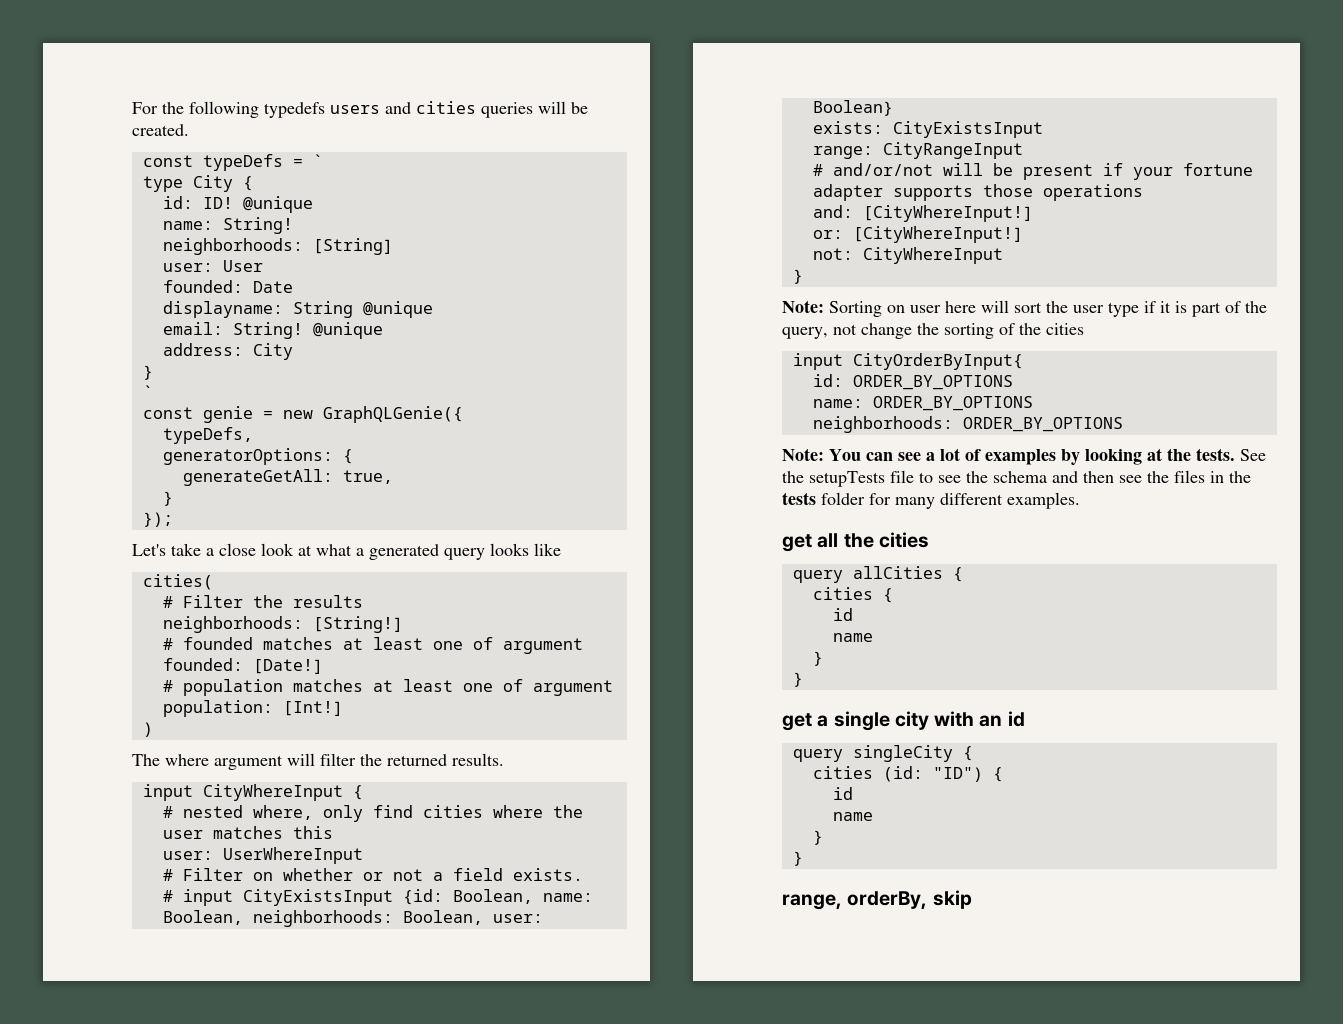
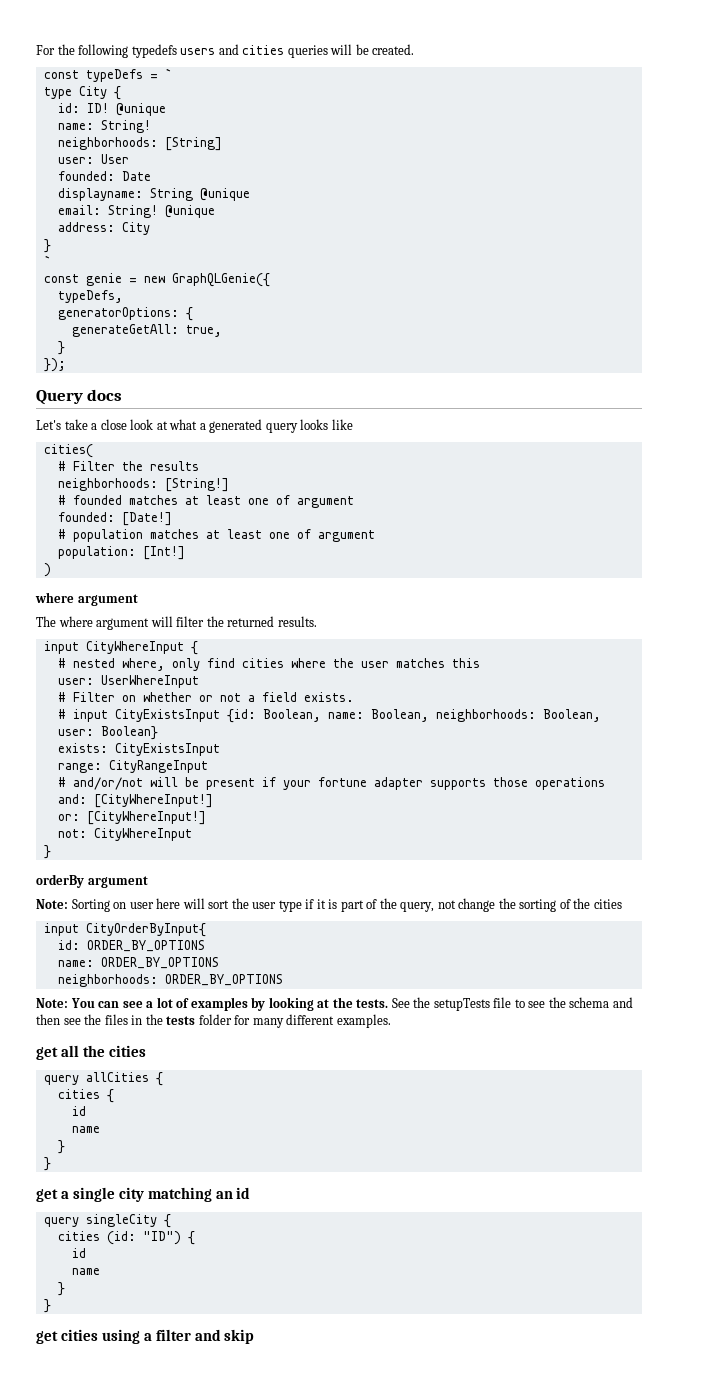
(173, 519) none -> [36,389,123,405] // Query docs
(153, 729) none -> [35,592,138,606] // where argument
(803, 276) none -> [36,874,148,888] // orderBy argument
[934,711,975,727] with -> [147,1187,212,1202] matching
[782,891,928,910] range, orderBy, -> [36,1329,221,1344] get cities using a filter and

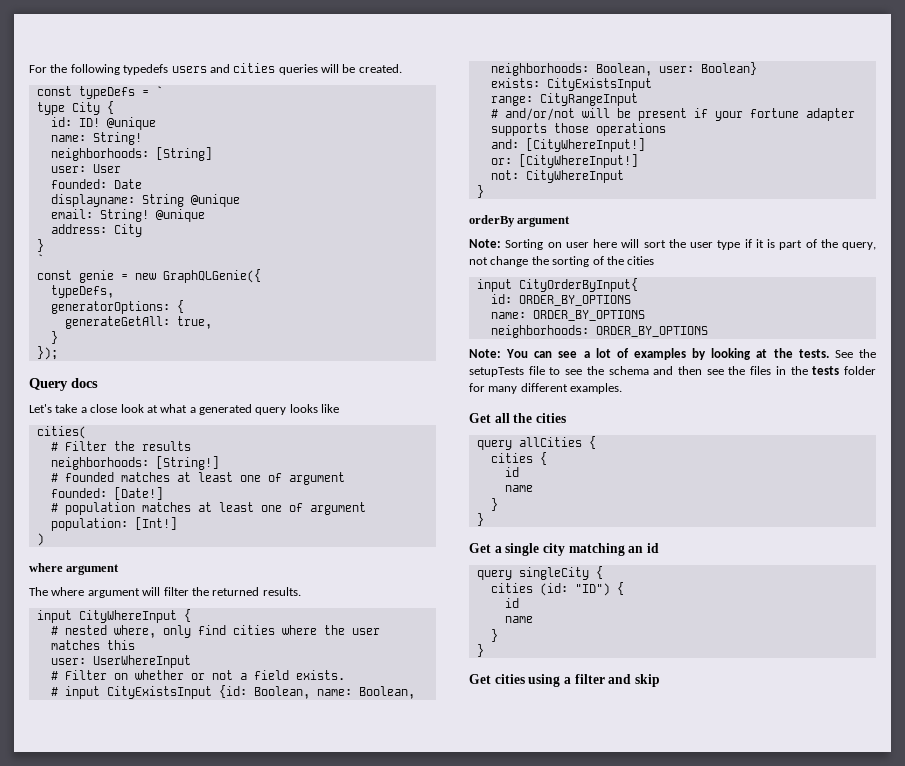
[36,1047,58,1060] get -> [469,413,491,423] Get
[36,1189,58,1202] get -> [469,543,491,553] Get
[36,1331,58,1344] get -> [469,674,491,684] Get

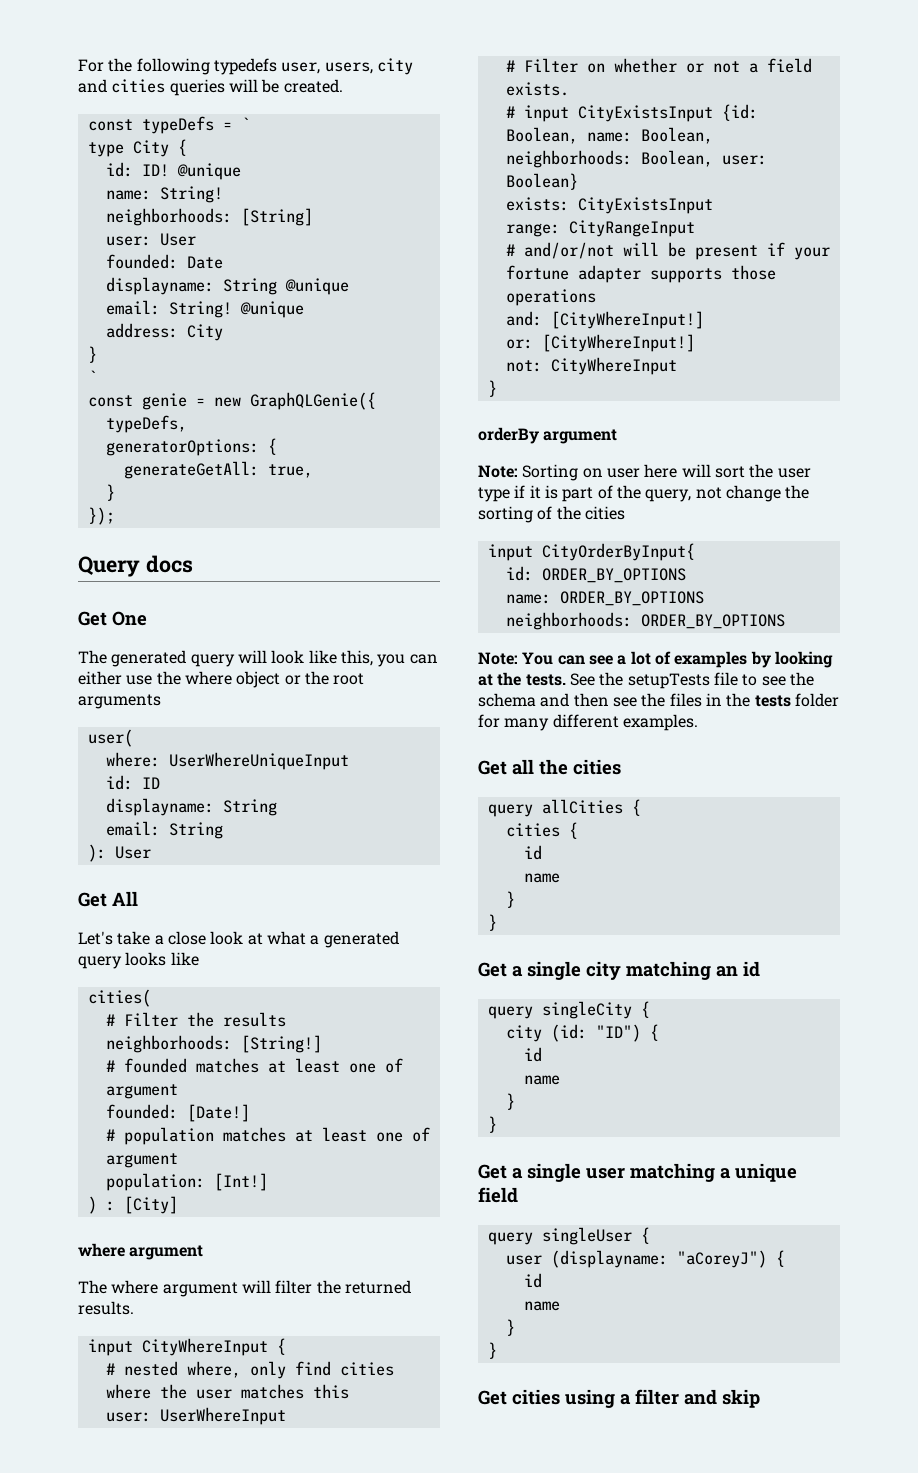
[171,66,207,73] users -> [281,58,413,75] user, users, city
(98, 383) none -> [78,611,147,626] [78,650,438,667] [78,671,365,688] [78,694,161,709] [87,729,133,747] [105,752,349,770] [105,775,160,790] [105,798,277,816] [105,821,223,839] [87,844,151,862] [78,891,138,907] // Get One // The generated query will look like this, you can either use the where object or the root arguments // user( // where: UserWhereUniqueInput // id: ID // displayname: String // email: String // ): User // Get All
(44, 539) none -> [105,1196,178,1214] : [City]
[490,583,533,593] cities -> [505,1025,542,1042] city
(484, 650) none -> [478,1163,797,1182] [478,1187,518,1203] [487,1227,650,1245] [505,1250,785,1268] [523,1273,542,1288] [523,1301,560,1311] [505,1319,515,1336] [487,1342,497,1359] // Get a single user matching a unique field // query singleUser { // user (displayname: "aCoreyJ") { // id // name // } // }

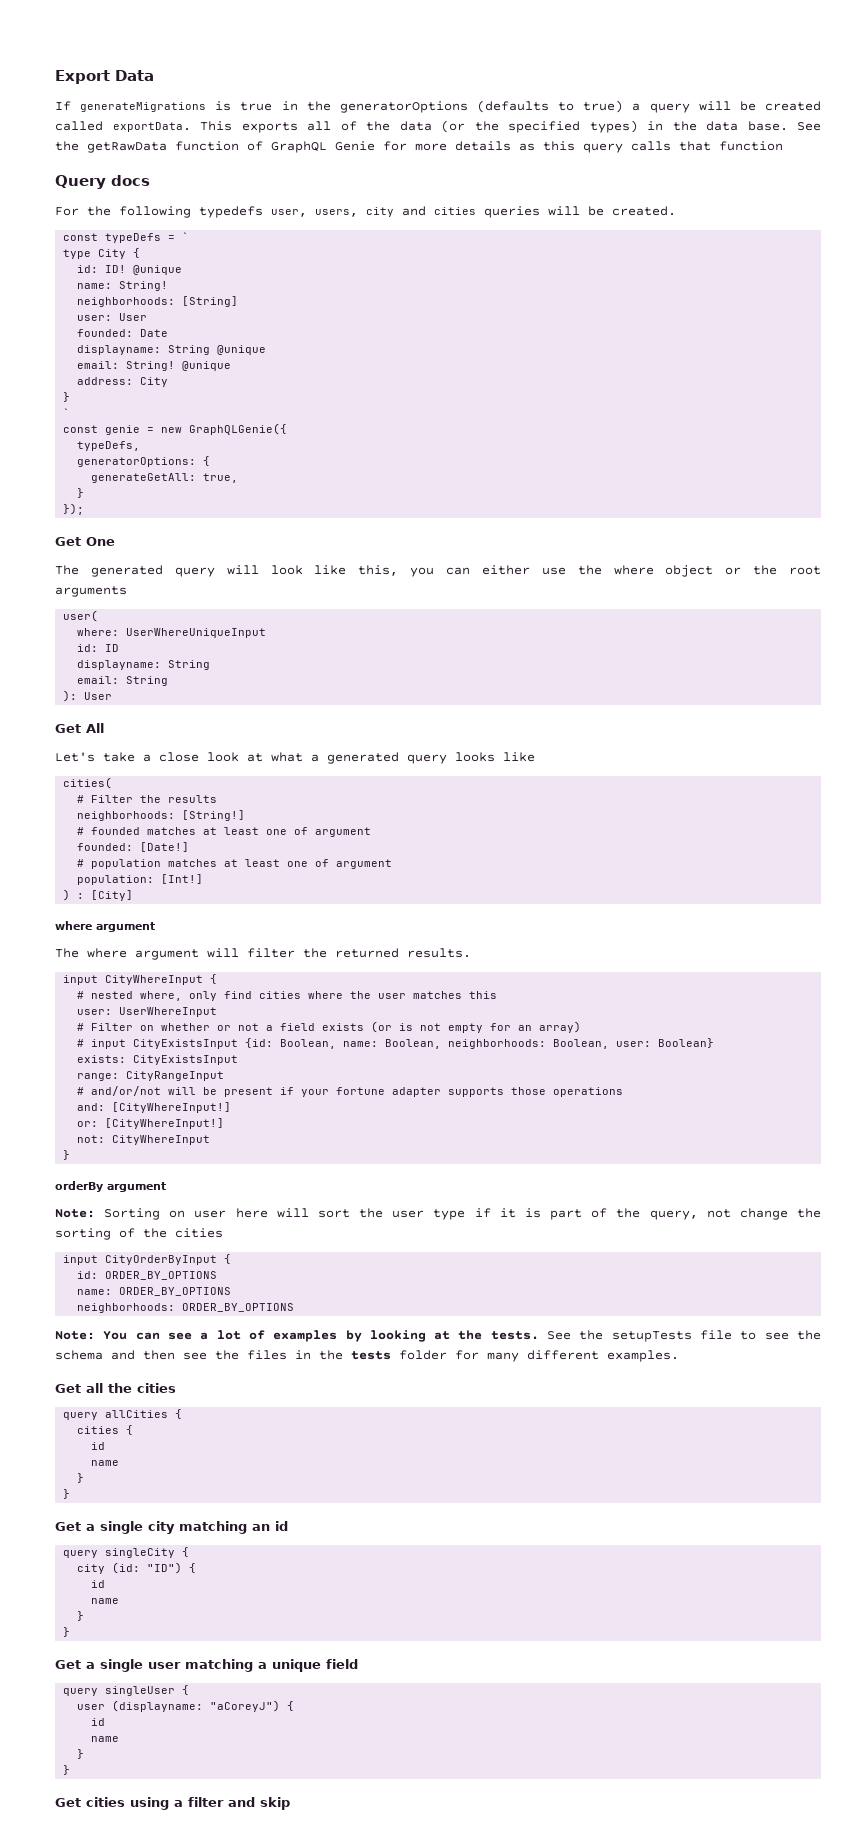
(78, 65) none -> [55,70,154,84] [55,100,821,113] [55,120,821,133] [55,141,783,153] [55,175,150,189] Export Data // If generateMigrations is true in the generatorOptions (defaults to true) a query will be created called exportData. This exports all of the data (or the specified types) in the data base. See the getRawData function of GraphQL Genie for more details as this query calls that function // Query docs //
[78,555,193,577] // Query docs -> (85, 509) none
[505,82,569,96] exists. -> [322,1021,582,1033] exists (or is not empty for an array)
[541,543,695,561] CityOrderByInput{ -> [105,1254,232,1265] CityOrderByInput {

